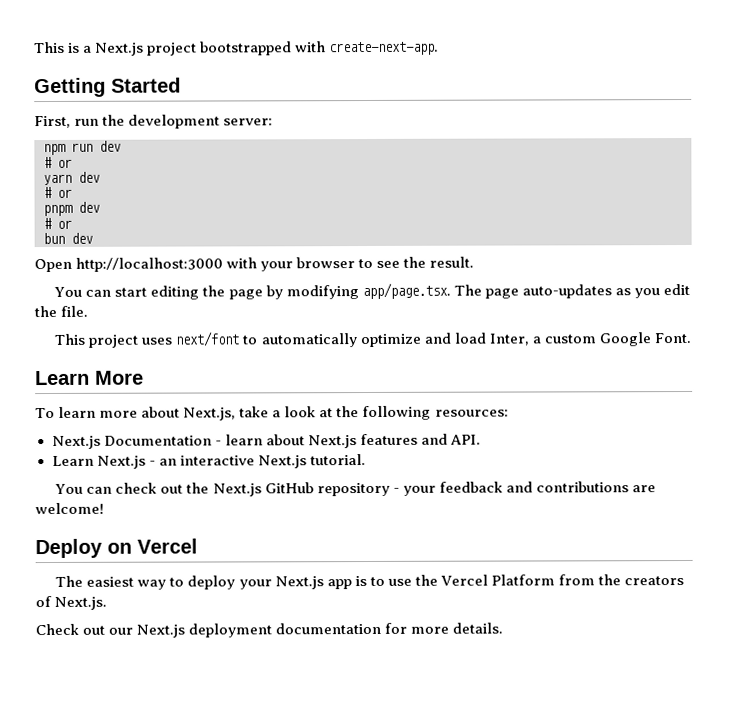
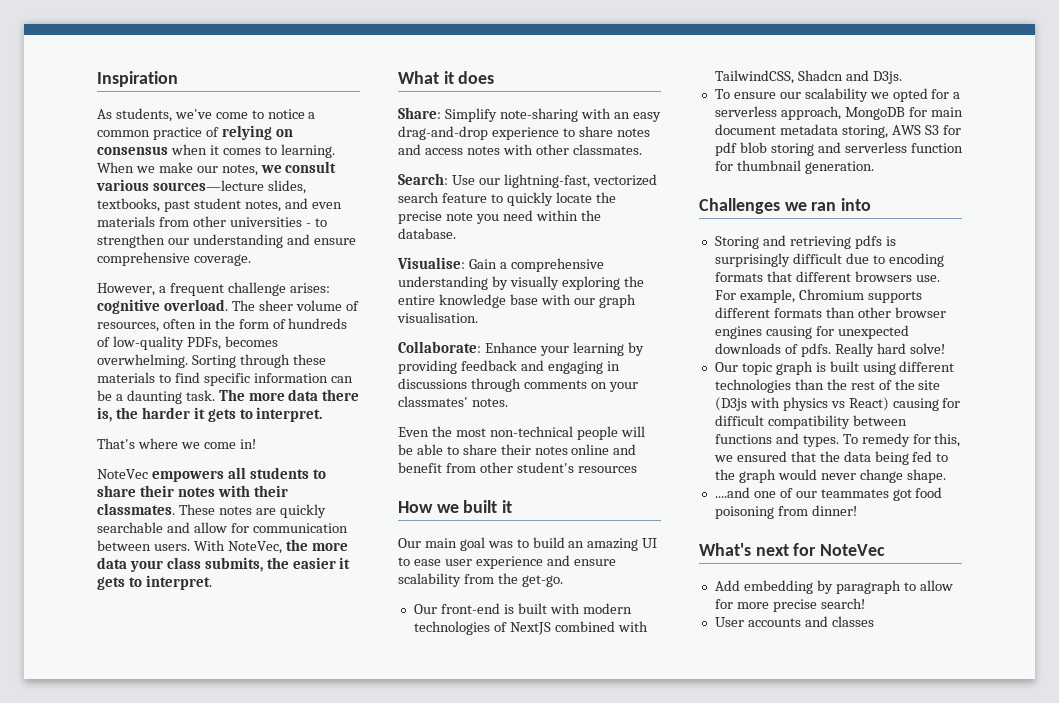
[34,41,440,56] [34,77,181,98] [34,114,274,129] [43,140,121,156] [43,156,72,169] [43,171,100,186] [43,186,72,199] [43,201,100,217] [43,217,72,230] [43,232,93,245] [34,256,475,273] [54,282,690,300] [34,305,89,318] [54,331,691,348] [35,370,144,386] [35,405,509,421] [51,433,481,449] [51,454,366,469] [55,481,656,497] [35,502,104,515] [35,538,198,559] [55,574,685,590] [35,595,108,610] [35,622,504,638] This is a Next.js project bootstrapped with create-next-app. // Getting Started // First, run the development server: // npm run dev // # or // yarn dev // # or // pnpm dev // # or // bun dev // Open http://localhost:3000 with your browser to see the result. // You can start editing the page by modifying app/page.tsx. The page auto-updates as you edit the file. // This project uses next/font to automatically optimize and load Inter, a custom Google Font. // Learn More // To learn more about Next.js, take a look at the following resources: // Next.js Documentation - learn about Next.js features and API. // Learn Next.js - an interactive Next.js tutorial. // You can check out the Next.js GitHub repository - your feedback and contributions are welcome! // Deploy on Vercel // The easiest way to deploy your Next.js app is to use the Vercel Platform from the creators of Next.js. // Check out our Next.js deployment documentation for more details. -> [97,71,178,87] [97,108,316,122] [97,125,293,140] [97,144,335,158] [97,161,337,176] [96,179,306,194] [97,198,342,212] [97,216,327,227] [97,234,356,248] [97,252,251,266] [97,282,330,296] [97,299,359,314] [97,318,348,332] [97,336,278,350] [97,354,326,368] [97,372,353,386] [97,389,360,404] [97,407,323,422] [97,438,256,449] [97,467,326,482] [97,485,288,497] [97,503,326,518] [97,522,348,533] [97,539,348,554] [97,557,351,572] [97,575,212,590] [398,71,495,84] [398,107,661,122] [398,126,650,140] [398,144,642,155] [398,173,657,188] [398,192,616,206] [398,210,601,224] [398,228,456,239] [397,257,604,272] [398,276,644,290] [398,294,636,308] [397,312,478,323] [398,341,644,356] [398,360,620,374] [398,378,638,392] [398,396,508,407] [398,426,645,440] [398,444,637,455] [398,462,637,473] [398,500,513,513] [398,537,658,551] [398,555,616,569] [398,573,563,587] [413,603,632,614] [413,621,648,635] [714,70,902,84] [714,88,961,102] [714,106,963,120] [714,124,961,138] [714,142,963,156] [714,160,874,174] [699,198,872,214] [714,235,896,249] [714,253,944,267] [714,271,940,282] [714,289,922,303] [714,307,946,318] [714,325,909,339] [714,343,945,357] [714,361,955,375] [714,379,941,393] [714,397,961,411] [714,415,907,429] [714,433,961,447] [713,451,949,465] [714,469,946,483] [714,487,943,501] [714,505,857,519] [699,543,886,556] [714,580,953,594] [714,598,865,612] [714,616,874,627] Inspiration // As students, we've come to notice a common practice of relying on consensus when it comes to learning. When we make our notes, we consult various sources—lecture slides, textbooks, past student notes, and even materials from other universities - to strengthen our understanding and ensure comprehensive coverage. // However, a frequent challenge arises: cognitive overload. The sheer volume of resources, often in the form of hundreds of low-quality PDFs, becomes overwhelming. Sorting through these materials to find specific information can be a daunting task. The more data there is, the harder it gets to interpret. // That's where we come in! // NoteVec empowers all students to share their notes with their classmates. These notes are quickly searchable and allow for communication between users. With NoteVec, the more data your class submits, the easier it gets to interpret. // What it does // Share: Simplify note-sharing with an easy drag-and-drop experience to share notes and access notes with other classmates. // Search: Use our lightning-fast, vectorized search feature to quickly locate the precise note you need within the database. // Visualise: Gain a comprehensive understanding by visually exploring the entire knowledge base with our graph visualisation. // Collaborate: Enhance your learning by providing feedback and engaging in discussions through comments on your classmates' notes. // Even the most non-technical people will be able to share their notes online and benefit from other student's resources // How we built it // Our main goal was to build an amazing UI to ease user experience and ensure scalability from the get-go. // Our front-end is built with modern technologies of NextJS combined with TailwindCSS, Shadcn and D3js. // To ensure our scalability we opted for a serverless approach, MongoDB for main document metadata storing, AWS S3 for pdf blob storing and serverless function for thumbnail generation. // Challenges we ran into // Storing and retrieving pdfs is surprisingly difficult due to encoding formats that different browsers use. For example, Chromium supports different formats than other browser engines causing for unexpected downloads of pdfs. Really hard solve! // Our topic graph is built using different technologies than the rest of the site (D3js with physics vs React) causing for difficult compatibility between functions and types. To remedy for this, we ensured that the data being fed to the graph would never change shape. // ....and one of our teammates got food poisoning from dinner! // What's next for NoteVec // Add embedding by paragraph to allow for more precise search! // User accounts and classes

